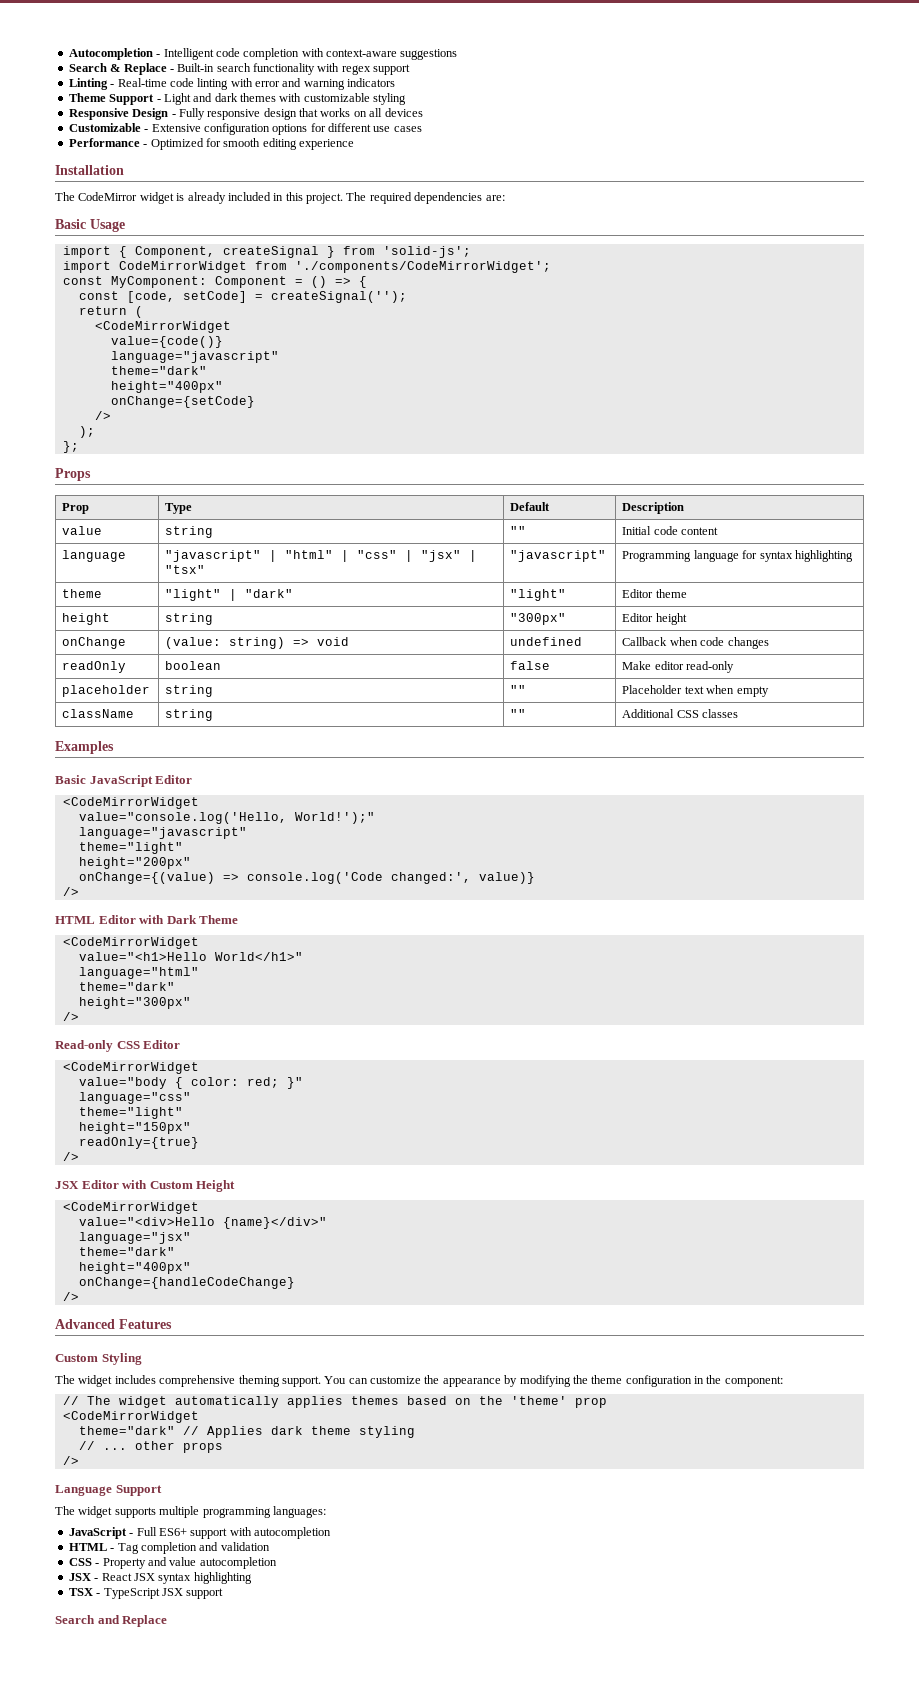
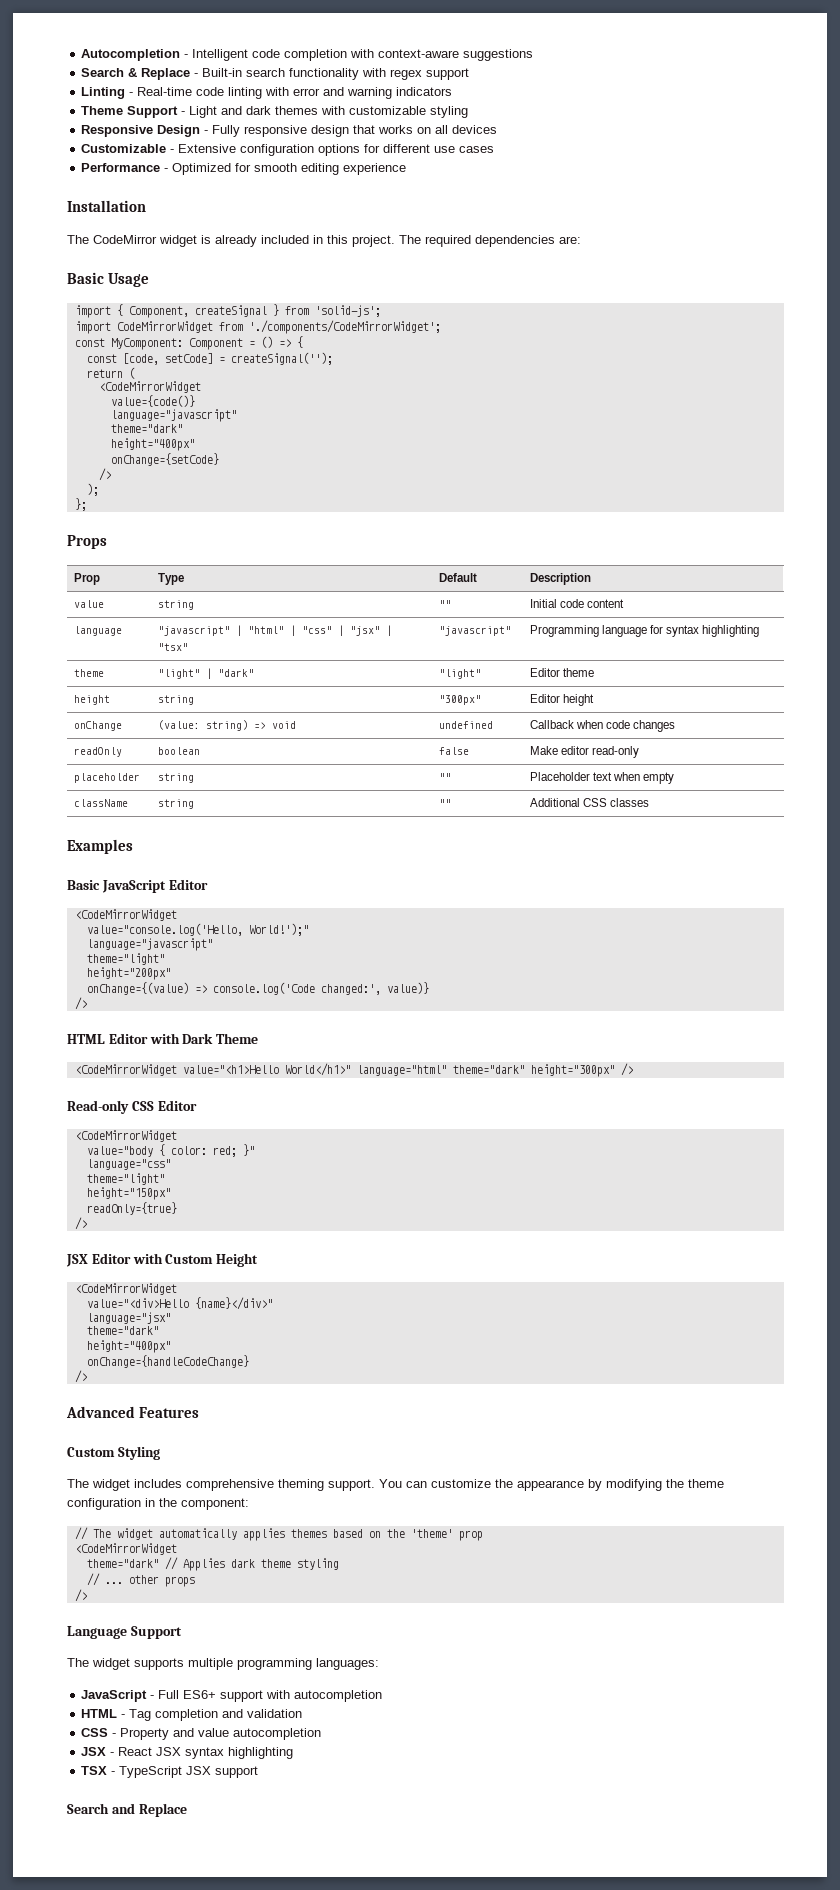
(199, 943) // -> (177, 1070) none
(303, 956) // -> (351, 1069) none
[78,982,175,991] // theme="dark" // -> [452,1065,525,1074] theme="dark"
(191, 1003) // -> (615, 1070) none

